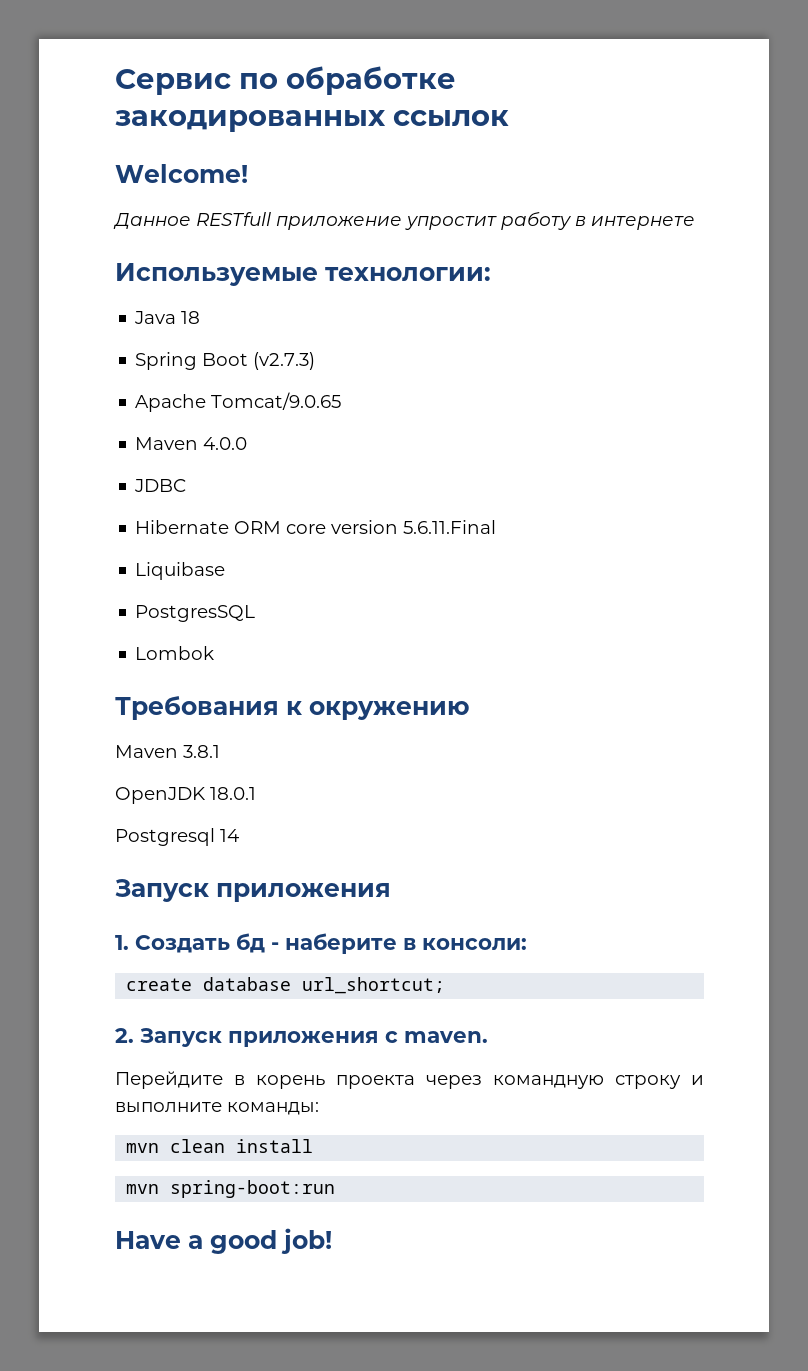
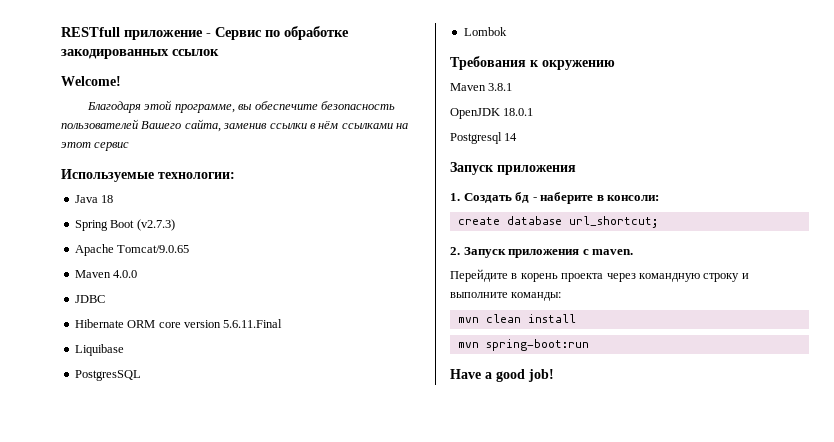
(115, 82) none -> [61,27,211,40] RESTfull приложение -
[113,212,695,230] Данное RESTfull приложение упростит работу в интернете -> [87,100,395,113] [61,119,408,132] [61,142,130,151] Благодаря этой программе, вы обеспечите безопасность пользователей Вашего сайта, заменив ссылки в нём ссылками на этот сервис

